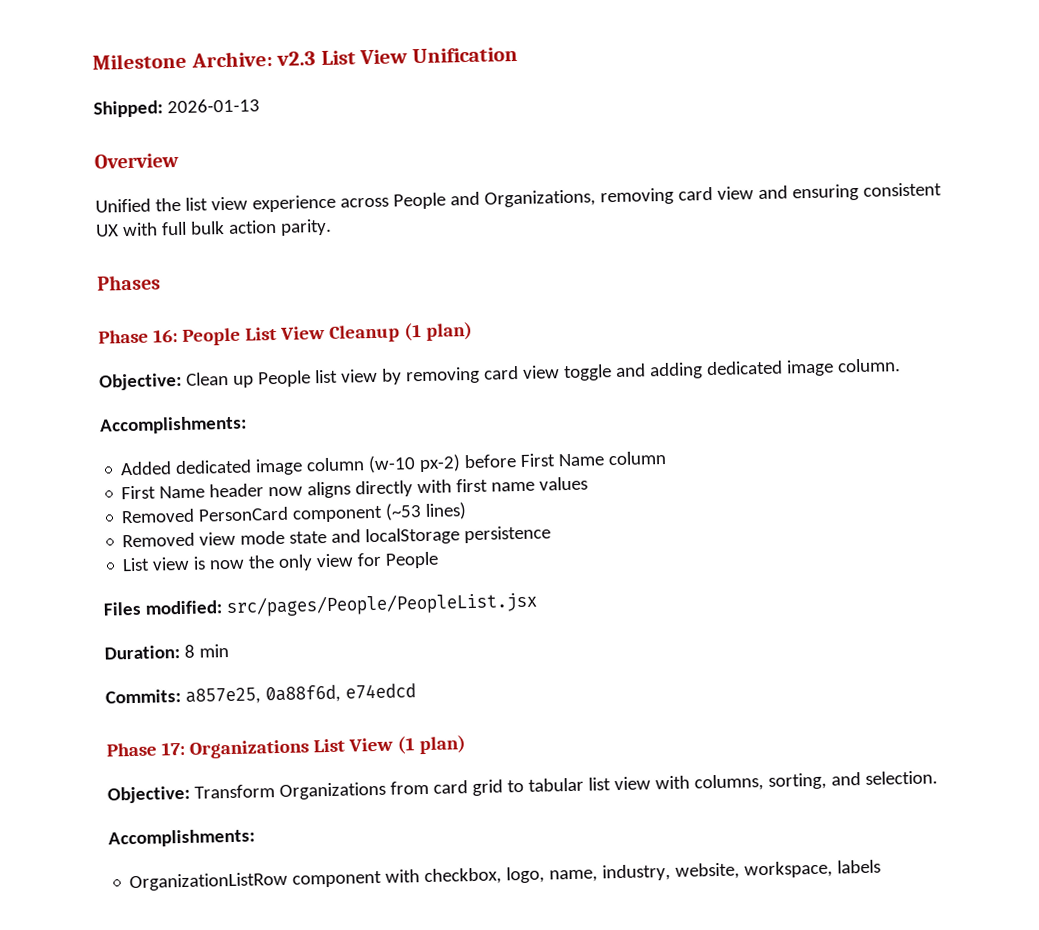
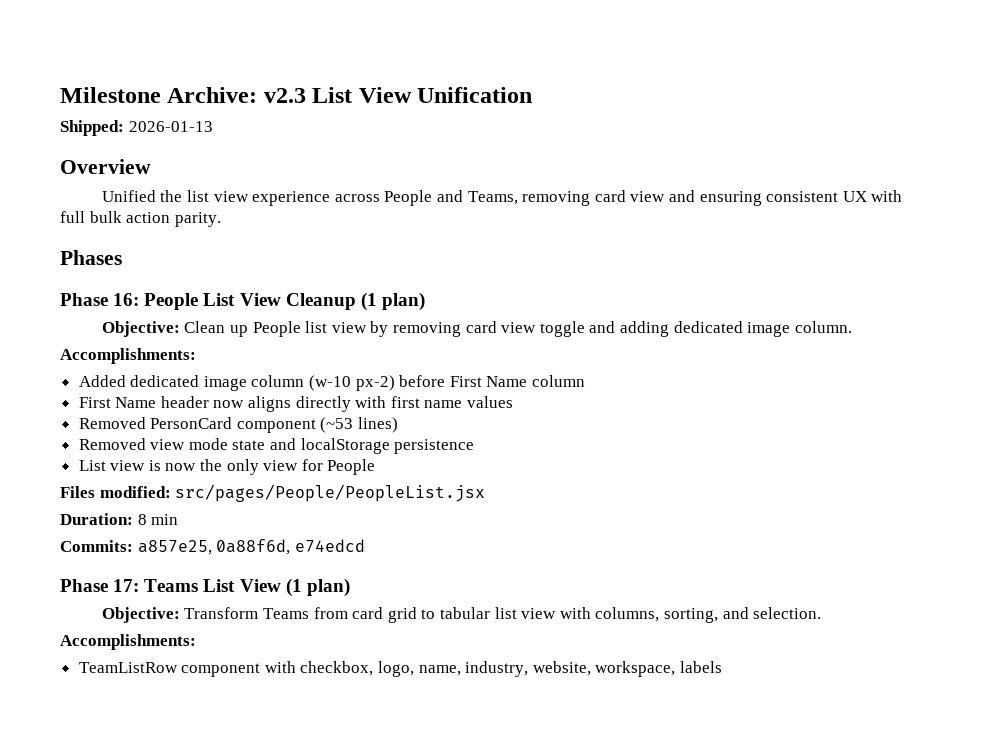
[483,189,596,208] Organizations, -> [467,191,518,205] Teams,
[188,739,309,759] Organizations -> [144,579,199,592] Teams
[278,781,386,801] Organizations -> [263,608,310,619] Teams
[129,871,289,892] OrganizationListRow -> [78,662,178,673] TeamListRow

